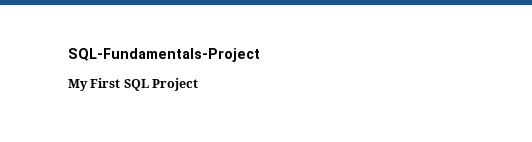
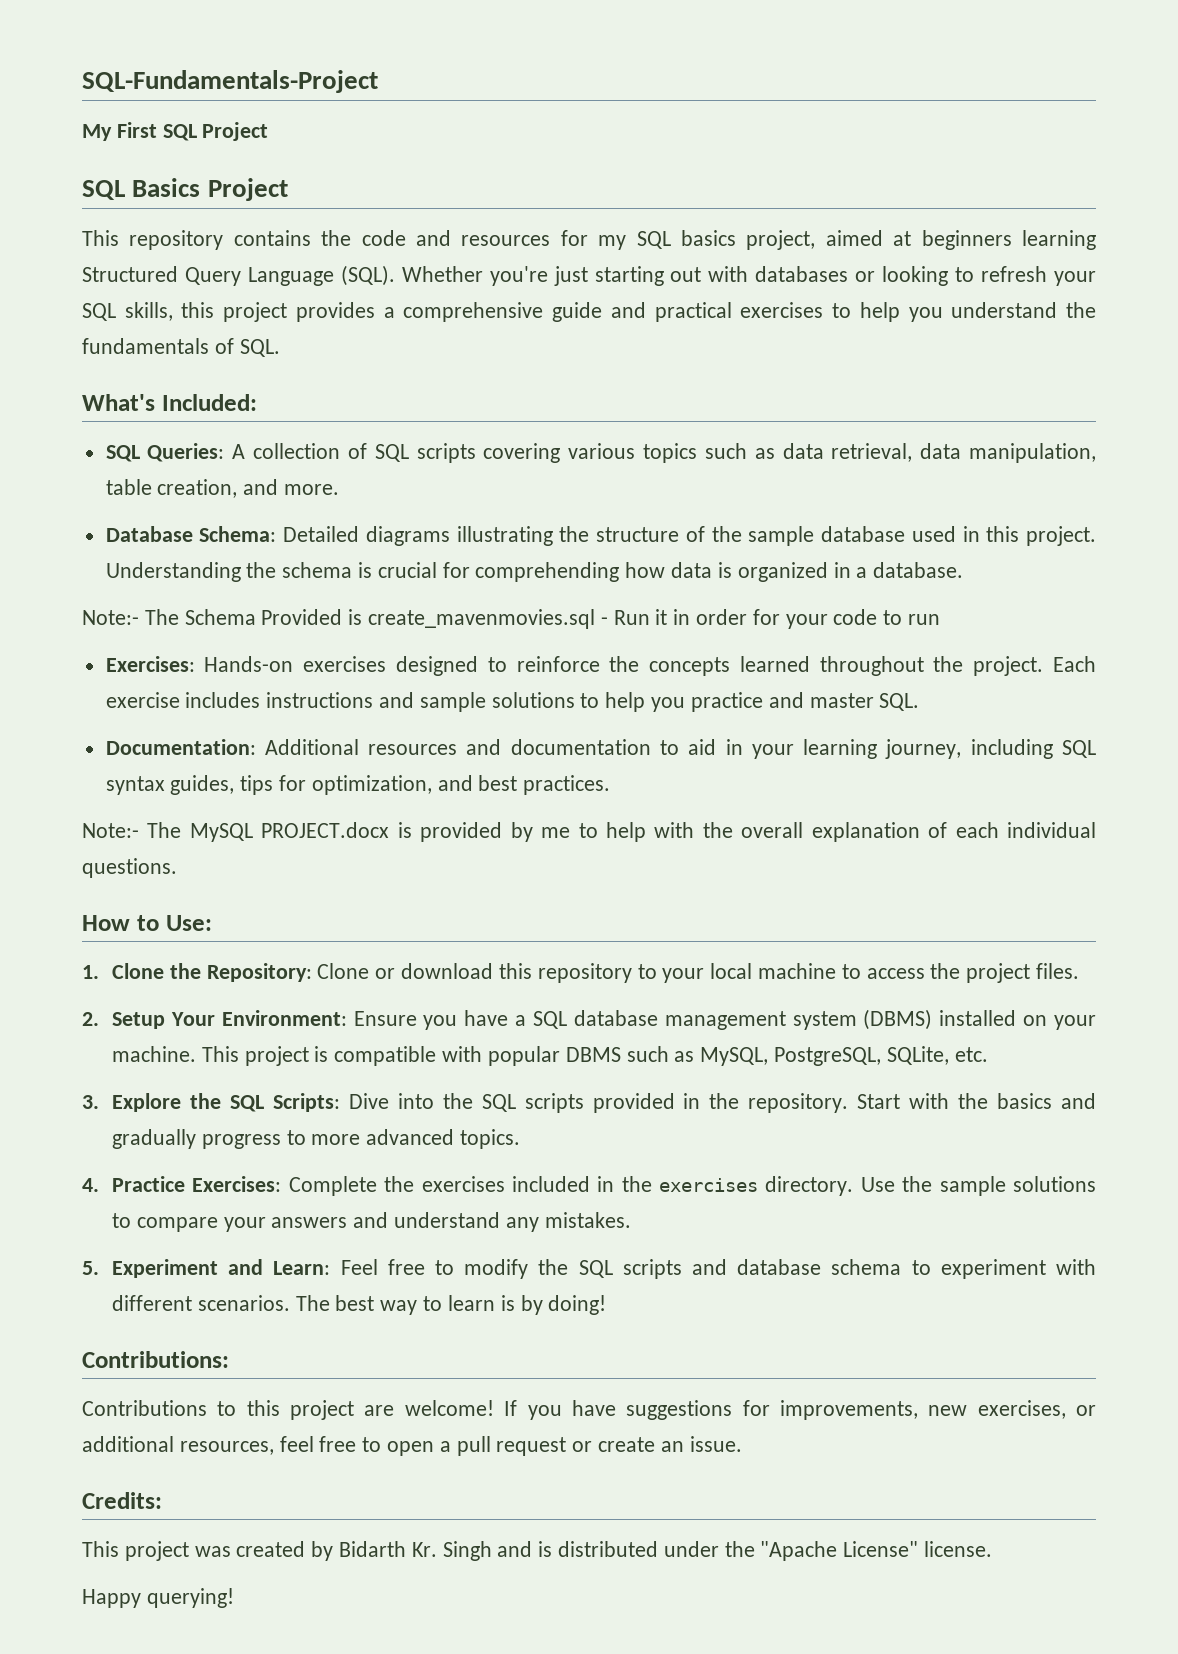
(199, 84) none -> [82,178,288,201] [82,230,1096,250] [82,265,1096,286] [82,302,1096,322] [82,338,280,357] [82,394,257,411] [105,443,1097,463] [105,479,340,498] [105,526,1097,546] [105,562,964,582] [82,609,941,629] [105,656,1097,676] [105,692,920,712] [105,739,1097,759] [105,775,611,795] [82,822,1096,842] [82,858,177,878] [82,915,212,931] [82,963,1079,983] [82,1009,1096,1030] [112,1046,988,1066] [82,1093,1096,1113] [112,1129,521,1149] [82,1176,1096,1196] [112,1212,631,1232] [82,1259,1096,1279] [112,1295,607,1315] [82,1351,229,1368] [82,1400,1096,1420] [82,1436,742,1456] [82,1492,162,1509] [82,1541,993,1561] [82,1588,234,1608] // SQL Basics Project // This repository contains the code and resources for my SQL basics project, aimed at beginners learning Structured Query Language (SQL). Whether you're just starting out with databases or looking to refresh your SQL skills, this project provides a comprehensive guide and practical exercises to help you understand the fundamentals of SQL. // What's Included: // SQL Queries: A collection of SQL scripts covering various topics such as data retrieval, data manipulation, table creation, and more. // Database Schema: Detailed diagrams illustrating the structure of the sample database used in this project. Understanding the schema is crucial for comprehending how data is organized in a database. // Note:- The Schema Provided is create_mavenmovies.sql - Run it in order for your code to run // Exercises: Hands-on exercises designed to reinforce the concepts learned throughout the project. Each exercise includes instructions and sample solutions to help you practice and master SQL. // Documentation: Additional resources and documentation to aid in your learning journey, including SQL syntax guides, tips for optimization, and best practices. // Note:- The MySQL PROJECT.docx is provided by me to help with the overall explanation of each individual questions. // How to Use: // 1. Clone the Repository: Clone or download this repository to your local machine to access the project files. // 2. Setup Your Environment: Ensure you have a SQL database management system (DBMS) installed on your machine. This project is compatible with popular DBMS such as MySQL, PostgreSQL, SQLite, etc. // 3. Explore the SQL Scripts: Dive into the SQL scripts provided in the repository. Start with the basics and gradually progress to more advanced topics. // 4. Practice Exercises: Complete the exercises included in the exercises directory. Use the sample solutions to compare your answers and understand any mistakes. // 5. Experiment and Learn: Feel free to modify the SQL scripts and database schema to experiment with different scenarios. The best way to learn is by doing! // Contributions: // Contributions to this project are welcome! If you have suggestions for improvements, new exercises, or additional resources, feel free to open a pull request or create an issue. // Credits: // This project was created by Bidarth Kr. Singh and is distributed under the "Apache License" license. // Happy querying!

